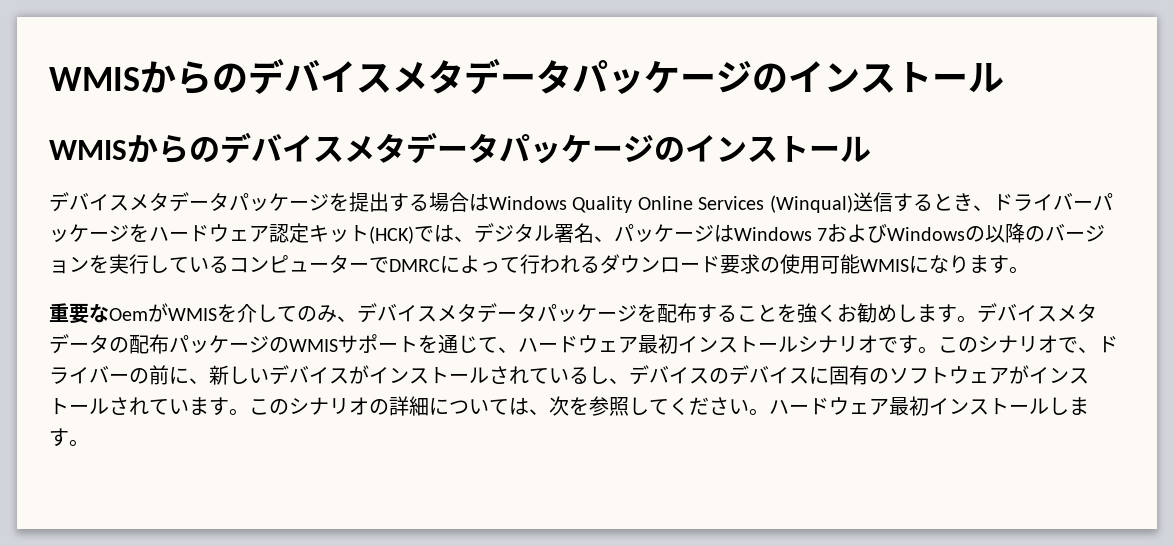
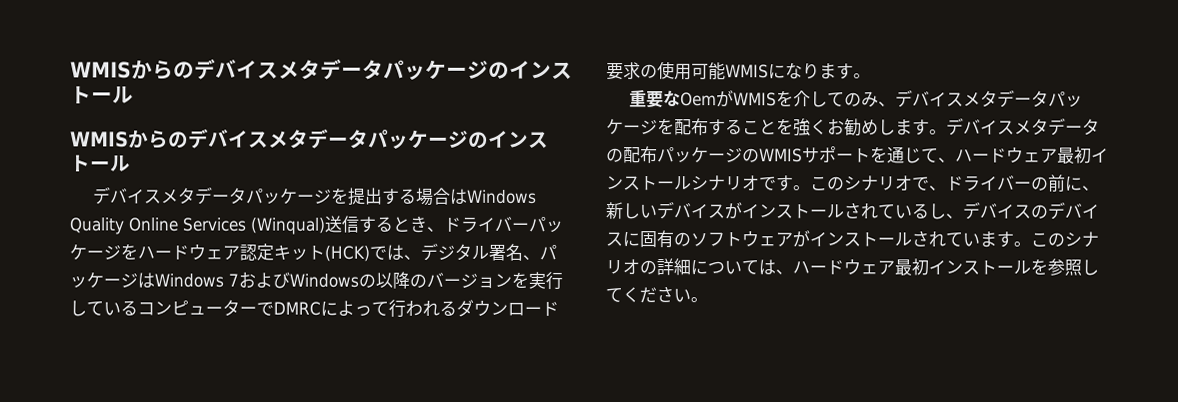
[549,396,1089,416] [49,428,69,447] 次を参照してください。ハードウェア最初インストールします -> [792,258,1099,276] [605,286,691,304] ハードウェア最初インストールを参照してください

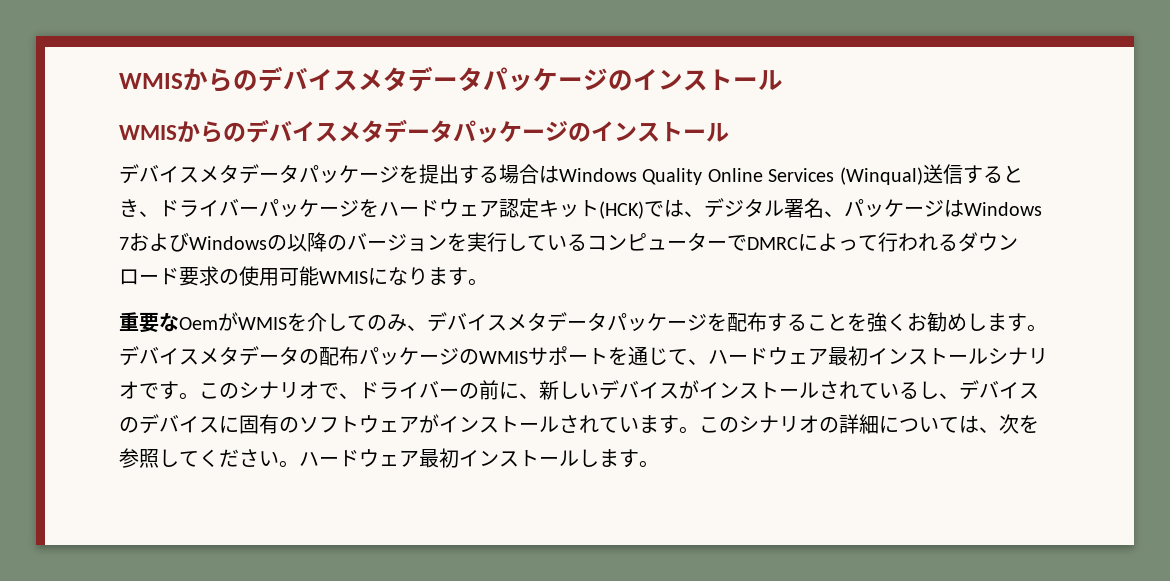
[792,258,1099,276] [605,286,691,304] ハードウェア最初インストールを参照してください -> [999,414,1039,434] [119,448,639,468] 次を参照してください。ハードウェア最初インストールします

